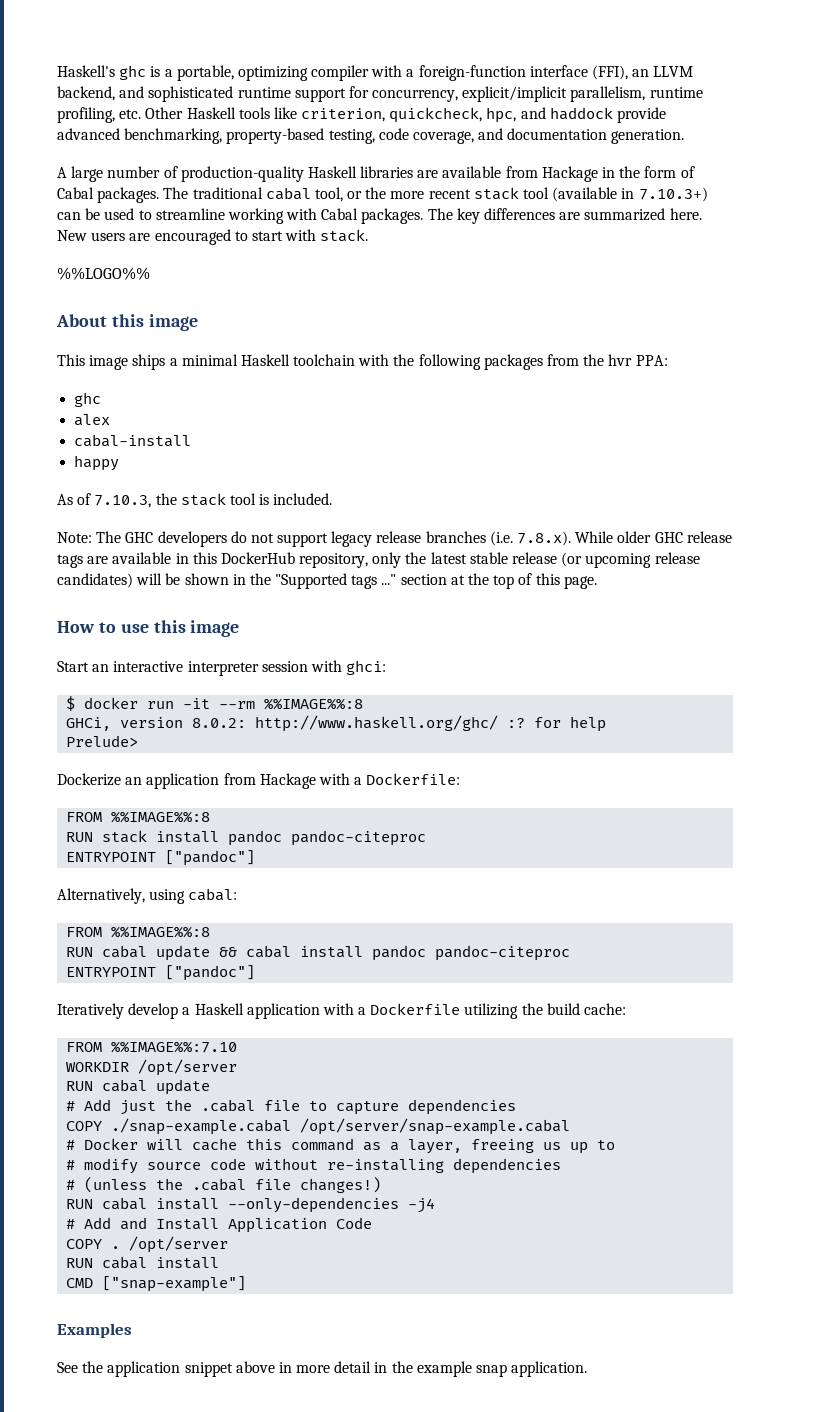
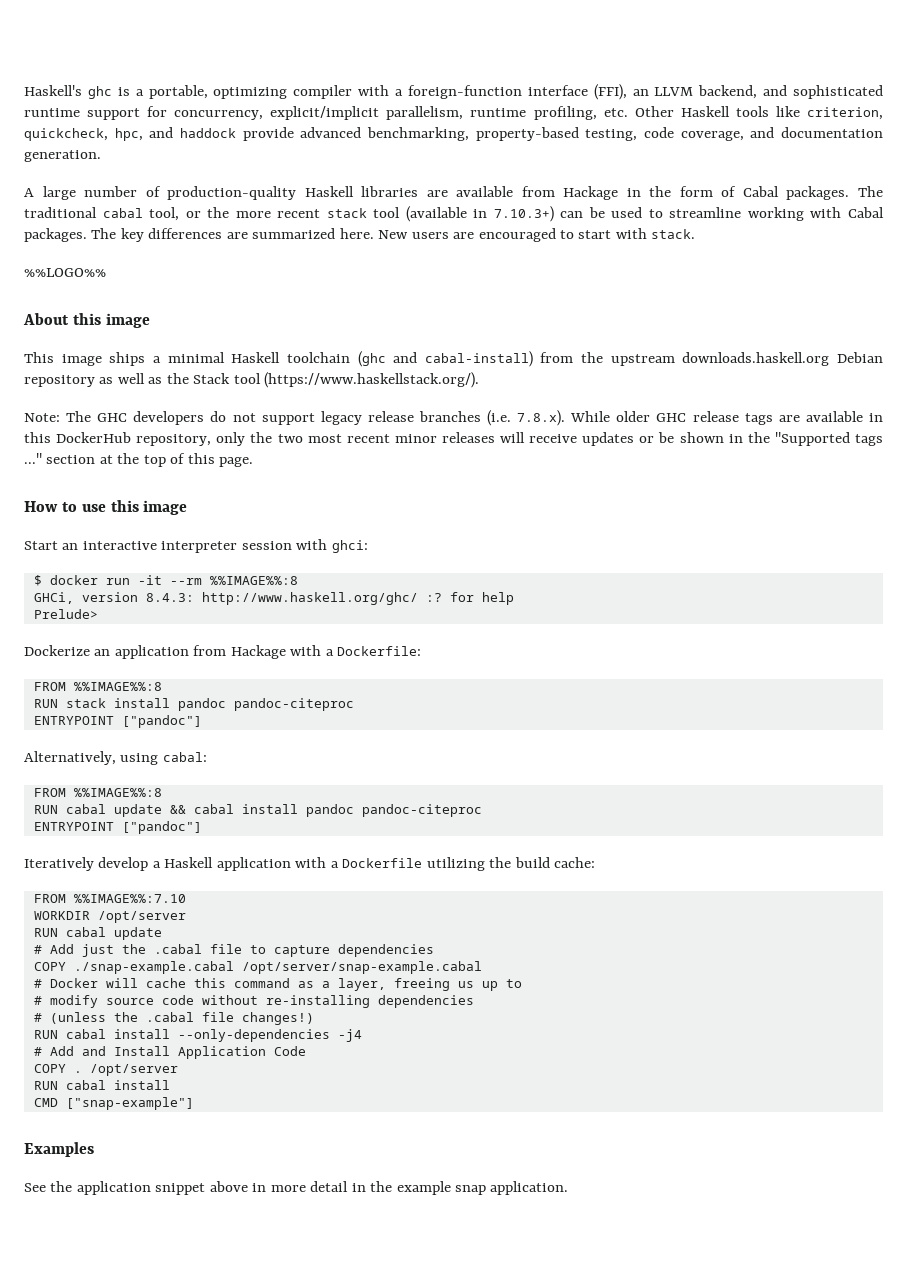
[358,354,668,370] [74,392,102,407] [74,414,111,426] [74,434,192,447] [74,455,120,471] [57,493,333,508] with the following packages from the hvr PPA: // ghc // alex // cabal-install // happy // As of 7.10.3, the stack tool is included. -> [357,351,883,367] [24,372,480,388] (ghc and cabal-install) from the upstream downloads.haskell.org Debian repository as well as the Stack tool (https://www.haskellstack.org/).
[430,552,700,568] [57,573,163,588] latest stable release (or upcoming release candidates) will -> [277,432,655,446] two most recent minor releases will receive updates or
[192,718,247,728] 8.0.2: -> [145,593,194,602] 8.4.3:

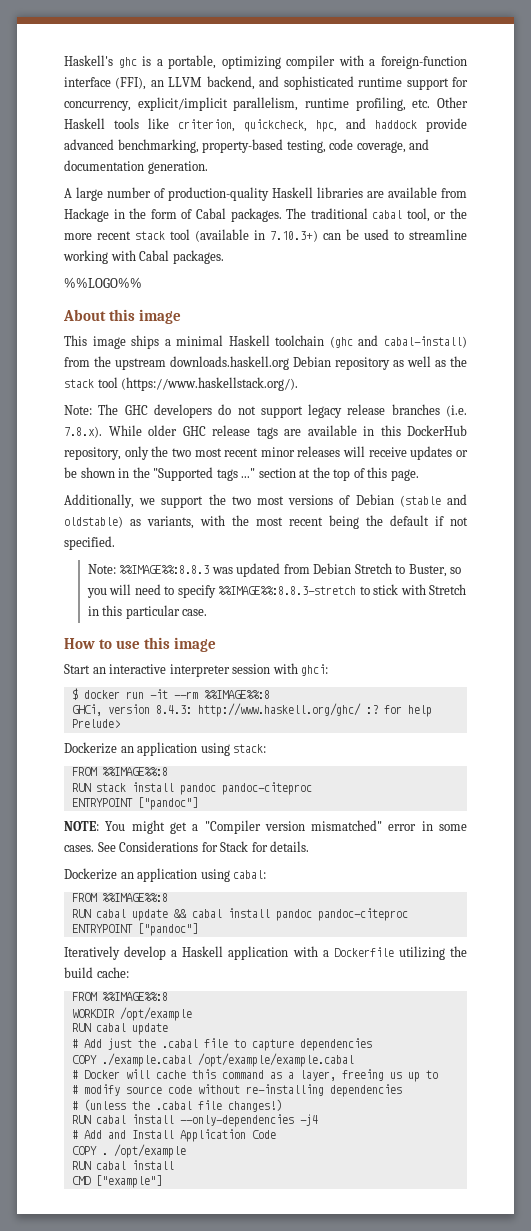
[91,228,696,242] The key differences are summarized here. New users are encouraged to start with stack. -> (224, 257) none
[193,373,231,384] Stack -> [64,379,94,388] stack
(254, 462) none -> [64,494,467,508] [64,515,468,529] [64,536,115,550] [87,563,462,577] [86,584,467,598] [87,605,208,619] // Additionally, we support the two most versions of Debian (stable and oldstable) as variants, with the most recent being the default if not specified. // Note: %%IMAGE%%:8.8.3 was updated from Debian Stretch to Buster, so you will need to specify %%IMAGE%%:8.8.3-stretch to stick with Stretch in this particular case.
[193,645,422,659] from Hackage with a Dockerfile: -> [200,743,267,756] using stack:
[24,751,116,765] Alternatively, -> [64,820,468,834] [64,841,310,852] [64,868,198,882] NOTE: You might get a "Compiler version mismatched" error in some cases. See Considerations for Stack for details. // Dockerize an application
[73,894,186,903] %%IMAGE%%:7.10 -> [101,992,168,1001] %%IMAGE%%:8
[97,911,186,923] /opt/server -> [119,1007,192,1021] /opt/example
[73,961,482,974] ./snap-example.cabal /opt/server/snap-example.cabal -> [101,1053,354,1067] ./example.cabal /opt/example/example.cabal
[89,1064,178,1076] /opt/server -> [113,1144,186,1158] /opt/example
[65,1097,194,1110] [24,1142,94,1157] [24,1181,569,1195] ["snap-example"] // Examples // See the application snippet above in more detail in the example snap application. -> [95,1175,162,1188] ["example"]

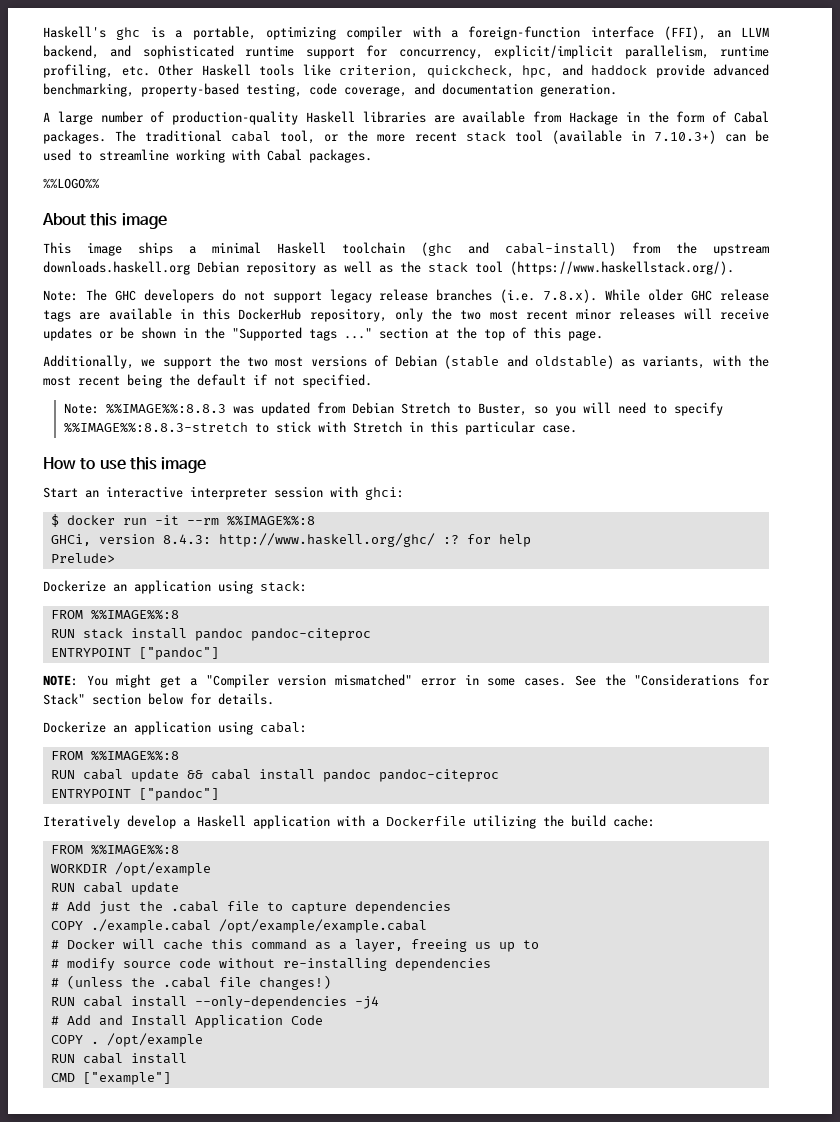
[119,841,249,852] Considerations for Stack -> [604,674,770,686] [43,693,183,705] the "Considerations for Stack" section below

